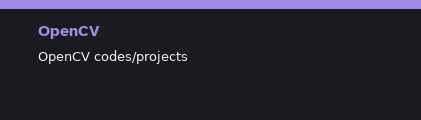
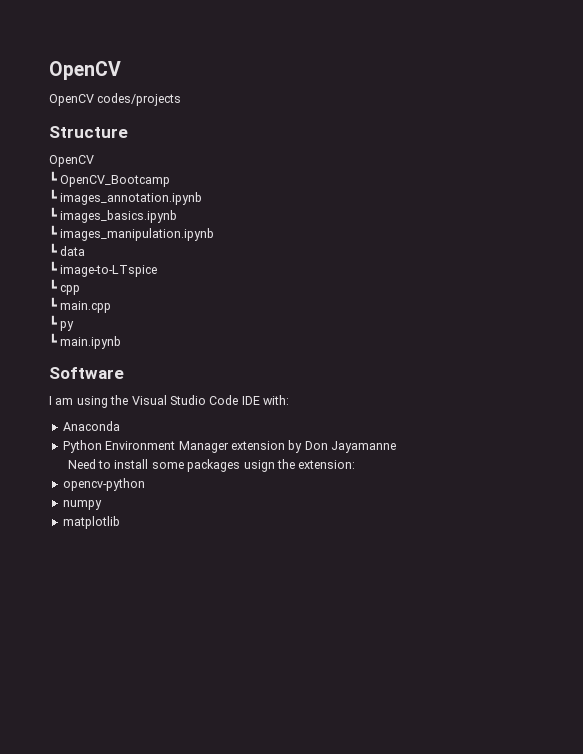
(188, 57) none -> [49,126,128,138] [49,155,94,167] [49,171,171,187] [49,189,203,205] [49,207,178,223] [49,225,215,241] [49,243,86,256] [49,261,158,277] [49,279,81,295] [49,297,112,313] [49,315,75,331] [49,333,122,349] [49,367,124,379] [49,395,289,408] [62,421,120,431] [62,440,396,453] [67,459,356,472] [62,478,145,491] [62,500,102,510] [62,516,120,529] // Structure // OpenCV // ┗ OpenCV_Bootcamp // ┗ images_annotation.ipynb // ┗ images_basics.ipynb // ┗ images_manipulation.ipynb // ┗ data // ┗ image-to-LTspice // ┗ cpp // ┗ main.cpp // ┗ py // ┗ main.ipynb // Software // I am using the Visual Studio Code IDE with: // Anaconda // Python Environment Manager extension by Don Jayamanne // Need to install some packages usign the extension: // opencv-python // numpy // matplotlib

